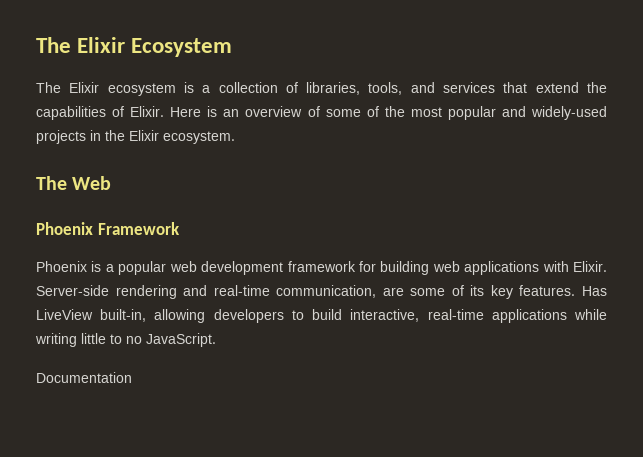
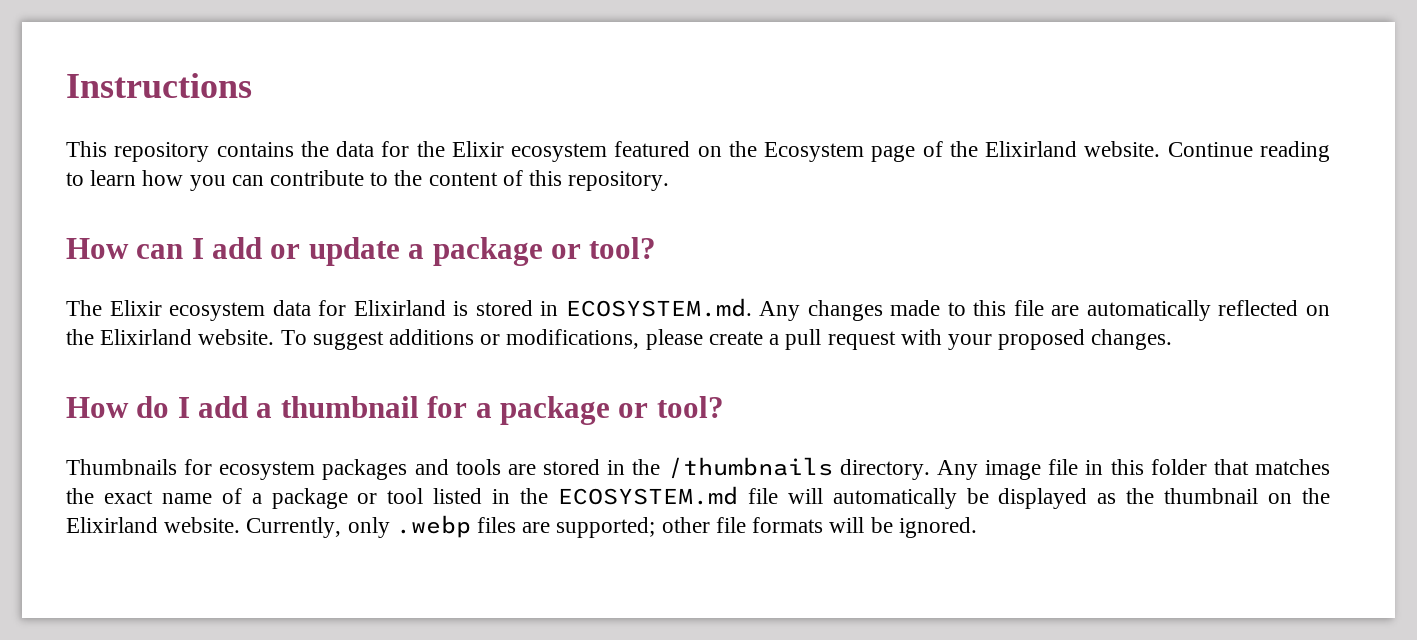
[36,37,233,57] [36,82,608,96] [36,106,607,120] [36,130,235,144] [36,176,112,190] [36,222,180,235] [36,261,608,275] [36,285,607,299] [36,309,607,323] [35,333,216,347] [36,372,132,383] The Elixir Ecosystem // The Elixir ecosystem is a collection of libraries, tools, and services that extend the capabilities of Elixir. Here is an overview of some of the most popular and widely-used projects in the Elixir ecosystem. // The Web // Phoenix Framework // Phoenix is a popular web development framework for building web applications with Elixir. Server-side rendering and real-time communication, are some of its key features. Has LiveView built-in, allowing developers to build interactive, real-time applications while writing little to no JavaScript. // Documentation -> [66,73,252,98] [66,141,1331,162] [66,170,670,191] [66,237,657,266] [66,298,1330,321] [66,329,1173,350] [66,396,724,425] [66,457,1330,480] [66,486,1331,509] [66,515,977,538] Instructions // This repository contains the data for the Elixir ecosystem featured on the Ecosystem page of the Elixirland website. Continue reading to learn how you can contribute to the content of this repository. // How can I add or update a package or tool? // The Elixir ecosystem data for Elixirland is stored in ECOSYSTEM.md. Any changes made to this file are automatically reflected on the Elixirland website. To suggest additions or modifications, please create a pull request with your proposed changes. // How do I add a thumbnail for a package or tool? // Thumbnails for ecosystem packages and tools are stored in the /thumbnails directory. Any image file in this folder that matches the exact name of a package or tool listed in the ECOSYSTEM.md file will automatically be displayed as the thumbnail on the Elixirland website. Currently, only .webp files are supported; other file formats will be ignored.

